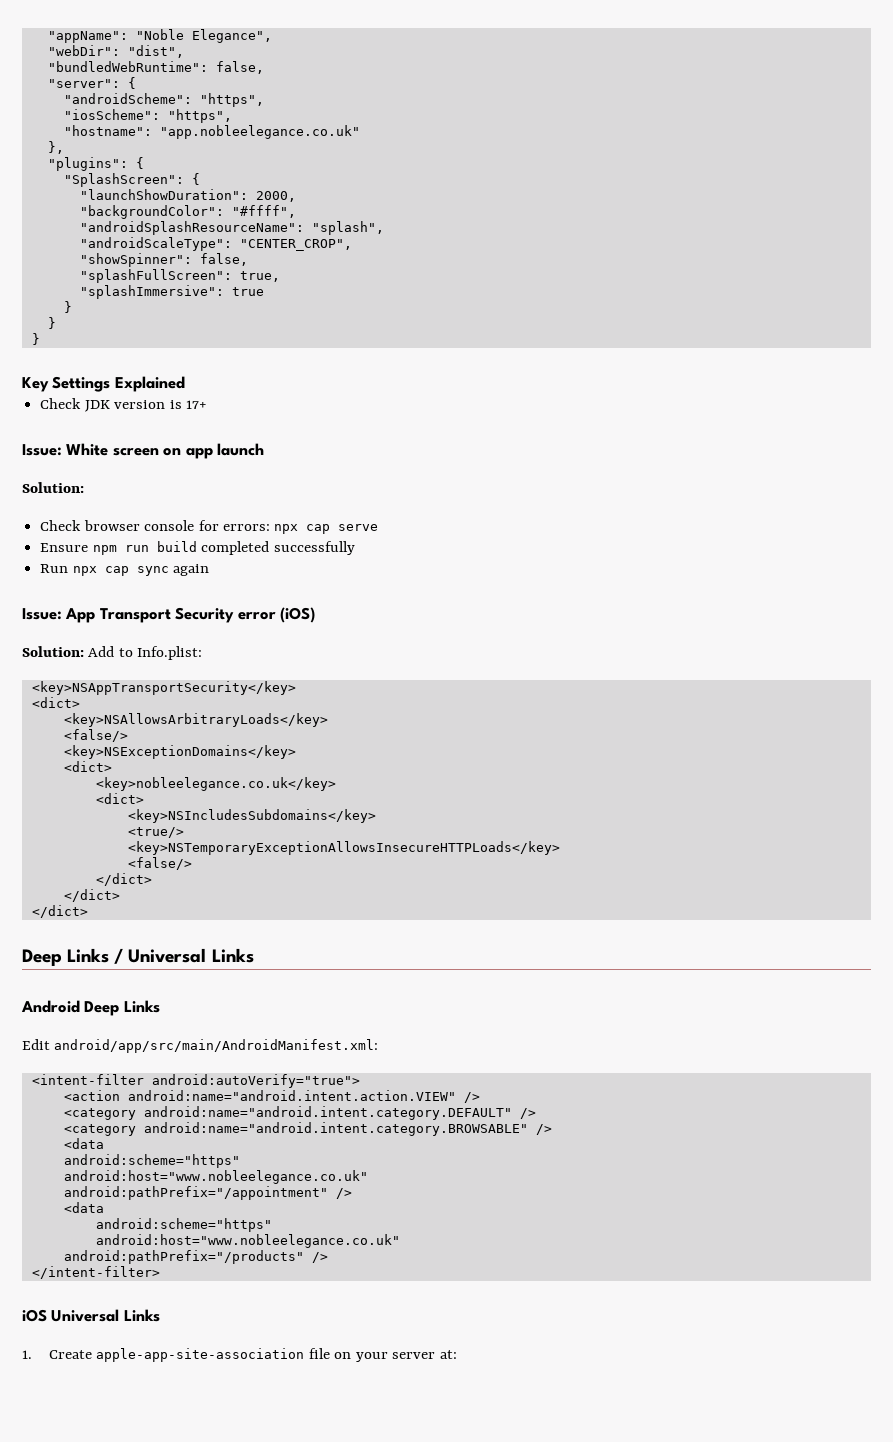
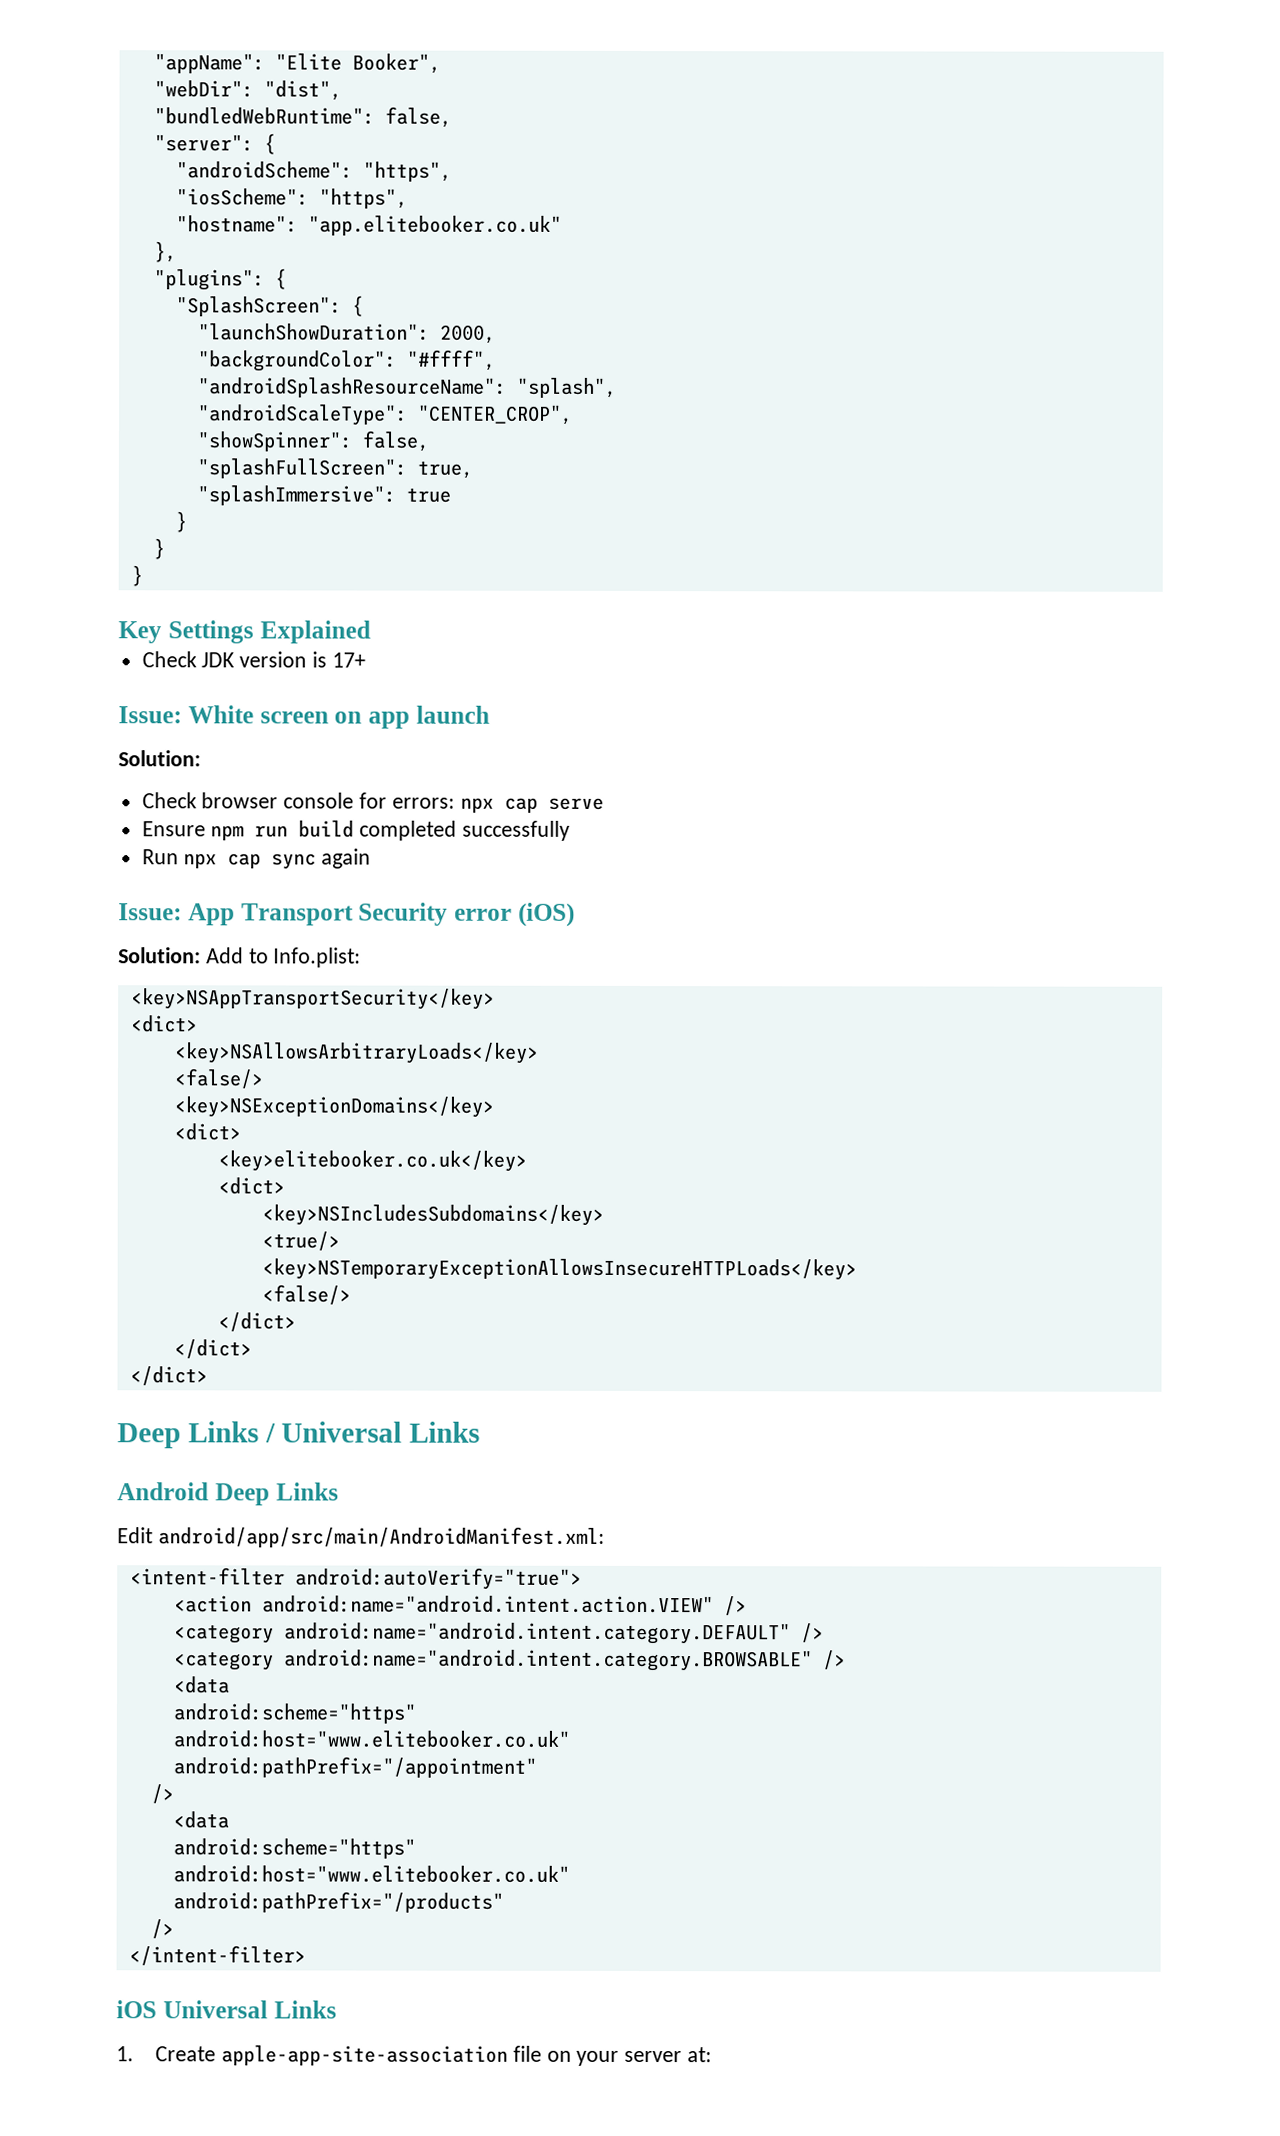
[135,29,272,43] "Noble Elegance", -> [274,53,441,74] "Elite Booker",
[159,125,360,139] "app.nobleelegance.co.uk" -> [307,215,562,236] "app.elitebooker.co.uk"
[95,777,336,791] <key>nobleelegance.co.uk</key> -> [217,1150,527,1172] <key>elitebooker.co.uk</key>
[63,1170,368,1184] android:host="www.nobleelegance.co.uk" -> [172,1730,570,1748] android:host="www.elitebooker.co.uk"
[335,1188,352,1199] [63,1202,104,1213] [95,1218,272,1232] [95,1234,400,1248] /> // <data // android:scheme="https" // android:host="www.nobleelegance.co.uk" -> [150,1784,174,1804] [172,1811,229,1829] [172,1838,416,1859] [172,1865,570,1883] // /> // <data // android:scheme="https" // android:host="www.elitebooker.co.uk"
(304, 1257) none -> (504, 1902) //

